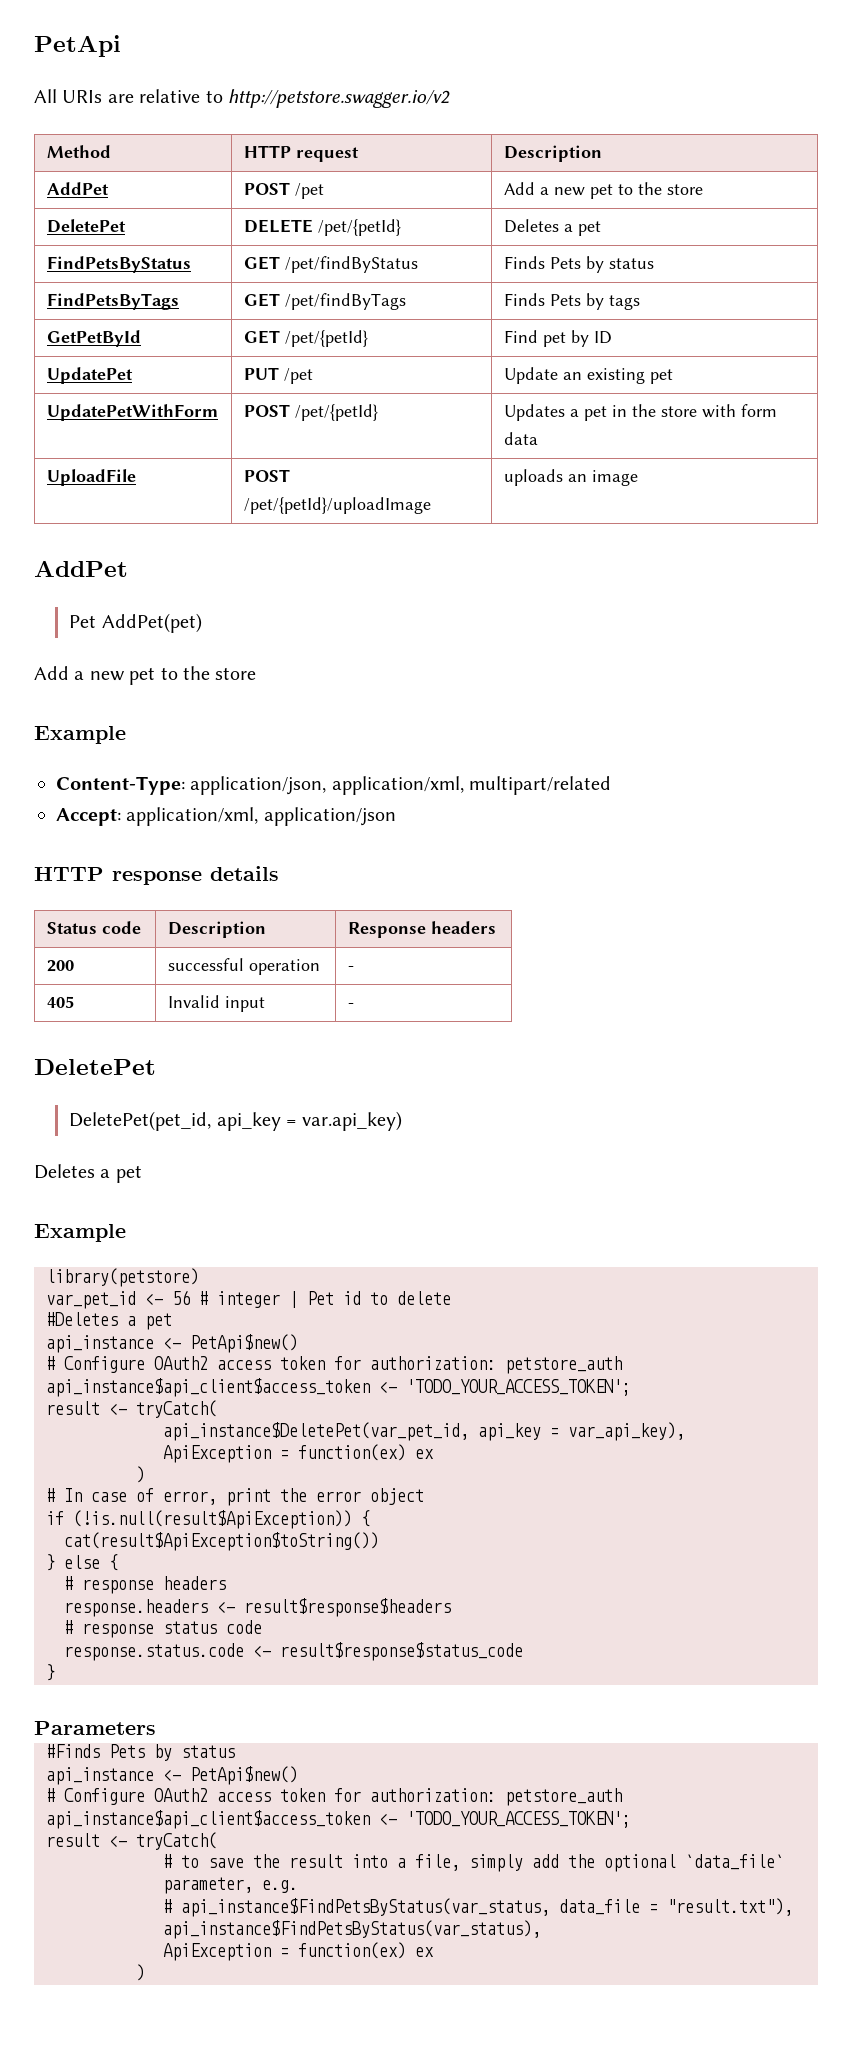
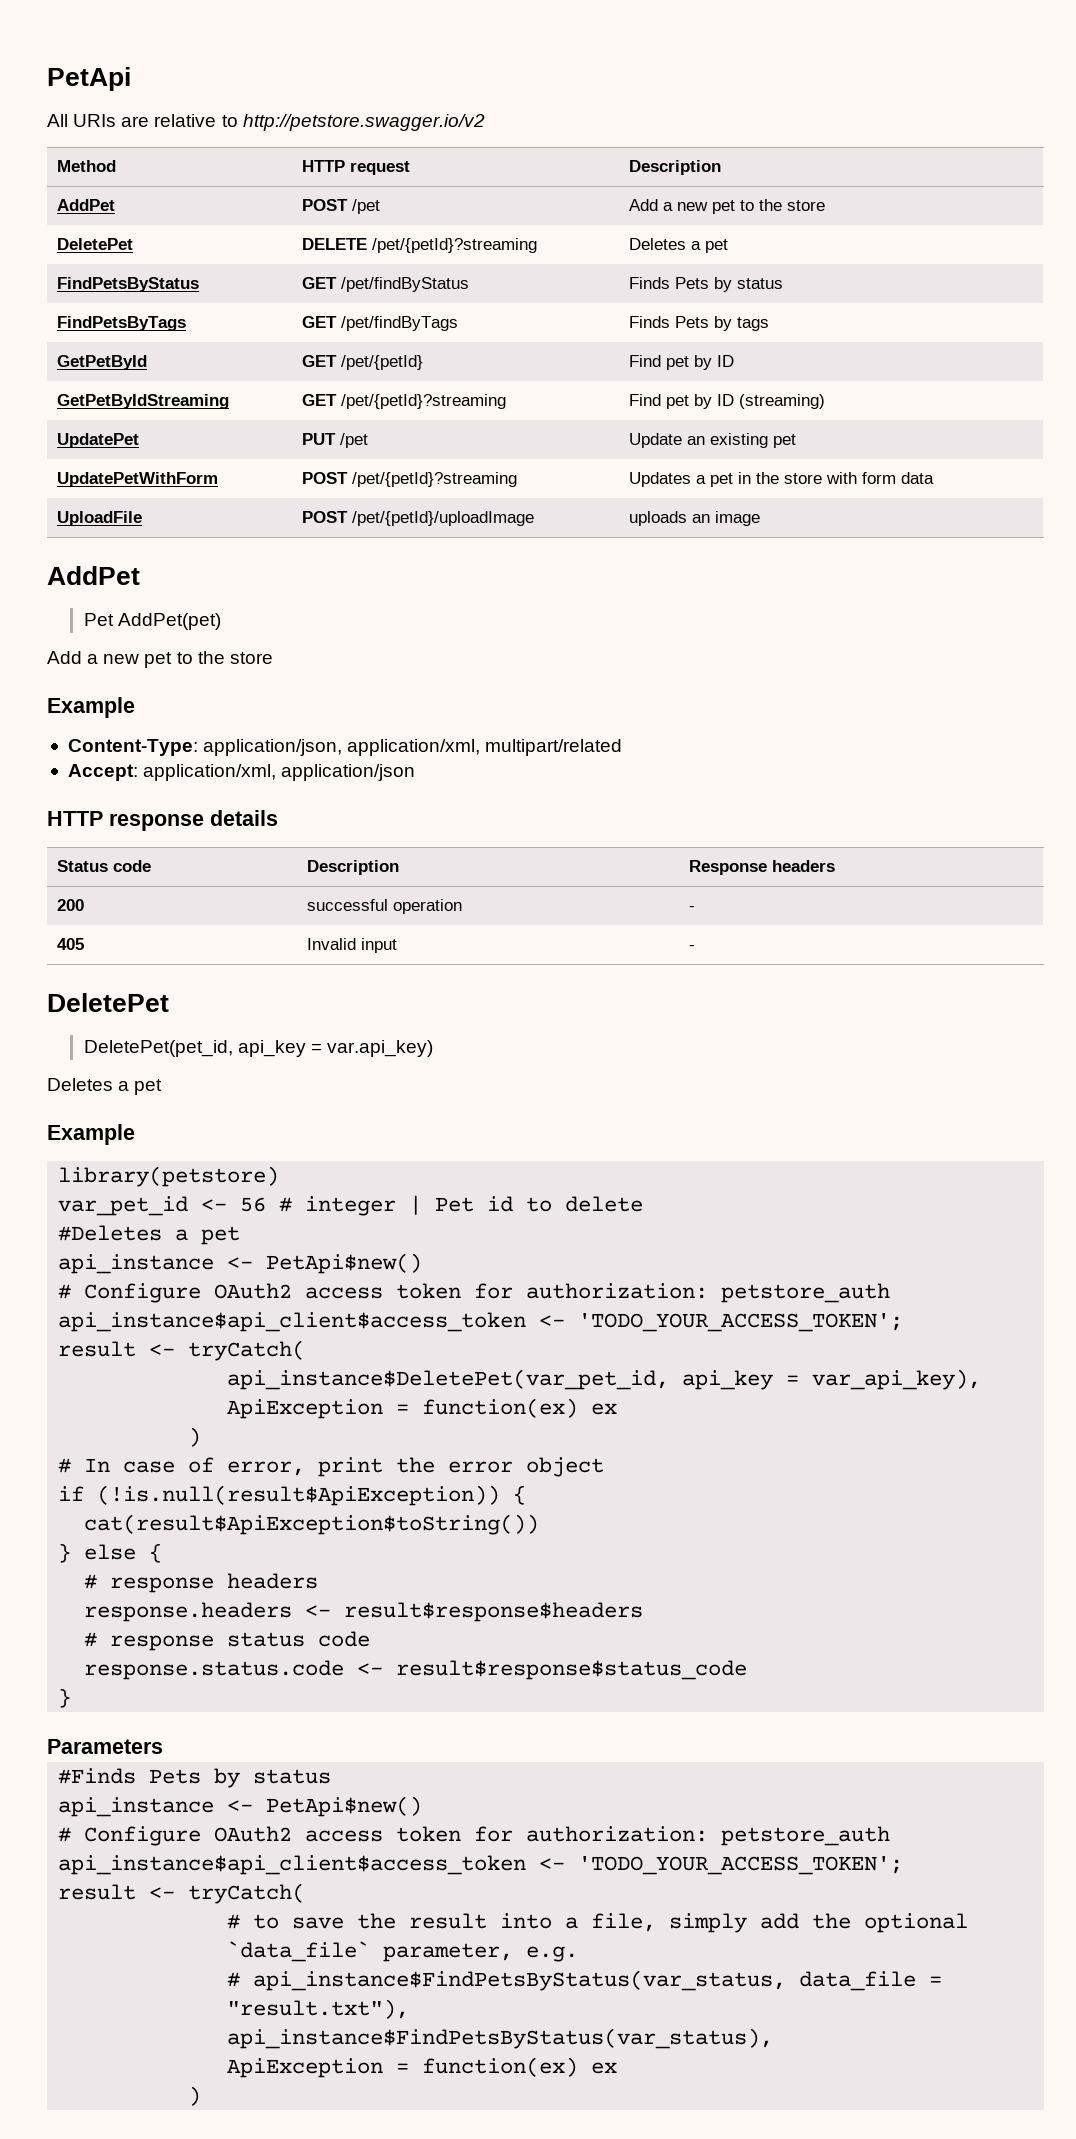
[317,219,401,236] /pet/{petId} -> [371,238,537,253] /pet/{petId}?streaming
(612, 337) none -> [56,394,229,409] [301,394,506,409] [628,394,825,409] // GetPetByIdStreaming | GET /pet/{petId}?streaming | Find pet by ID (streaming)
[294,404,378,421] /pet/{petId} -> [351,472,517,487] /pet/{petId}?streaming

